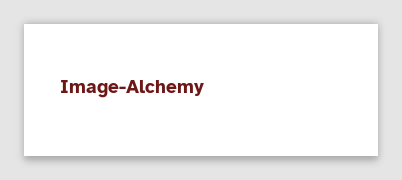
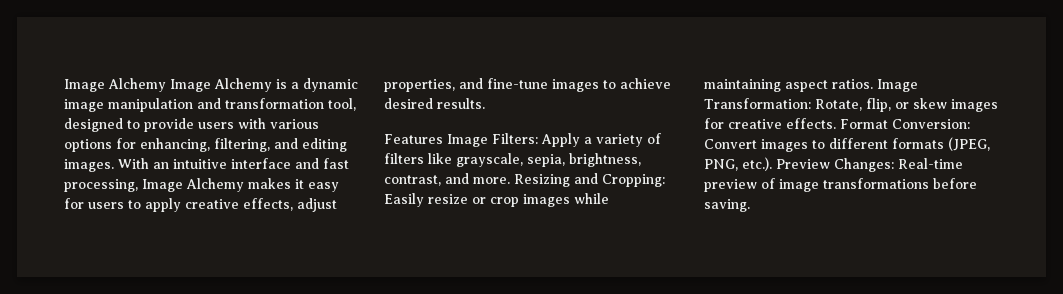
[60,80,204,98] Image-Alchemy -> [64,78,358,92] [64,98,356,112] [64,118,319,132] [64,138,347,152] [64,158,349,172] [64,178,339,192] [64,198,337,212] [384,78,671,92] [384,98,485,109] [384,133,661,147] [384,153,641,167] [384,173,665,187] [384,193,609,207] [704,79,918,92] [704,98,998,112] [704,118,970,129] [704,137,990,152] [704,157,963,172] [704,178,977,192] [704,199,750,212] Image Alchemy Image Alchemy is a dynamic image manipulation and transformation tool, designed to provide users with various options for enhancing, filtering, and editing images. With an intuitive interface and fast processing, Image Alchemy makes it easy for users to apply creative effects, adjust properties, and fine-tune images to achieve desired results. // Features Image Filters: Apply a variety of filters like grayscale, sepia, brightness, contrast, and more. Resizing and Cropping: Easily resize or crop images while maintaining aspect ratios. Image Transformation: Rotate, flip, or skew images for creative effects. Format Conversion: Convert images to different formats (JPEG, PNG, etc.). Preview Changes: Real-time preview of image transformations before saving.

